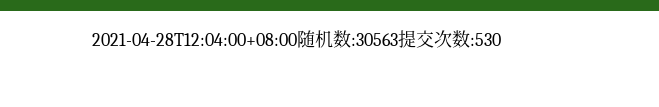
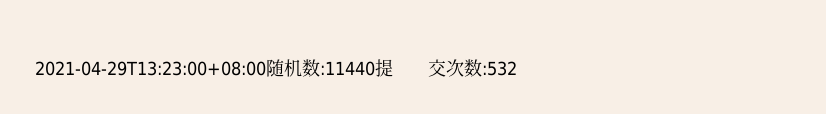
[92,30,398,48] 2021-04-28T12:04:00+08:00随机数:30563 -> [35,59,375,77] 2021-04-29T13:23:00+08:00随机数:11440
[470,33,501,46] :530 -> [482,61,517,76] :532

